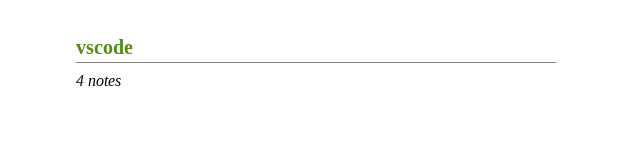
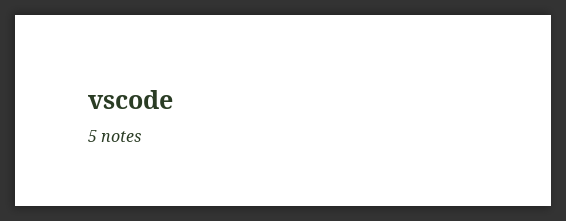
[76,75,84,86] 4 -> [88,130,97,142] 5

